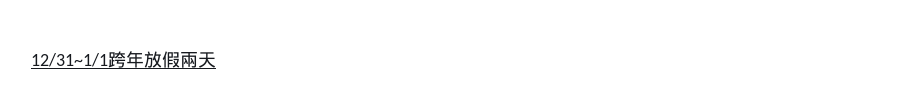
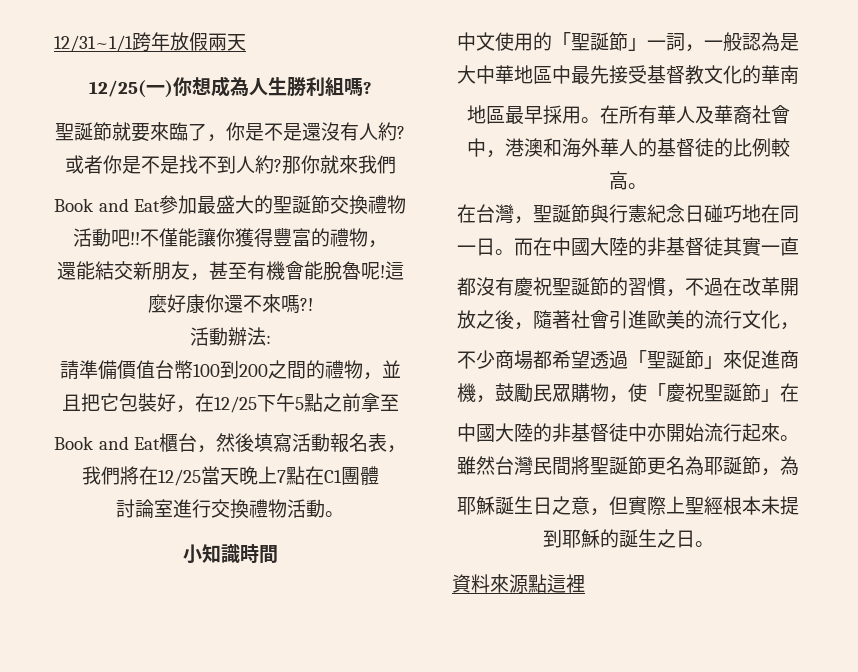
(216, 60) none -> [88,76,372,98] [55,122,405,142] [64,155,396,174] [54,195,406,215] [73,228,387,248] [56,261,404,281] [147,294,313,314] [189,327,271,346] [59,360,401,380] [61,393,399,413] [54,433,406,453] [81,466,379,486] [116,499,344,519] [182,543,278,564] [457,32,799,52] [457,65,799,85] [466,105,790,125] [466,138,790,158] [609,171,647,190] [457,204,799,224] [457,237,799,256] [457,277,799,297] [457,310,799,330] [457,350,799,370] [457,383,799,403] [457,423,799,442] [457,456,799,476] [457,496,799,516] [542,529,714,548] [452,574,585,594] // 12/25(一)你想成為人生勝利組嗎? // 聖誕節就要來臨了，你是不是還沒有人約?或者你是不是找不到人約?那你就來我們 // Book and Eat參加最盛大的聖誕節交換禮物活動吧!!不僅能讓你獲得豐富的禮物， // 還能結交新朋友，甚至有機會能脫魯呢!這麼好康你還不來嗎?! // 活動辦法: // 請準備價值台幣100到200之間的禮物，並且把它包裝好，在12/25下午5點之前拿至 // Book and Eat櫃台，然後填寫活動報名表，我們將在12/25當天晚上7點在C1團體 // 討論室進行交換禮物活動。 // 小知識時間 // 中文使用的「聖誕節」一詞，一般認為是大中華地區中最先接受基督教文化的華南 // 地區最早採用。在所有華人及華裔社會中，港澳和海外華人的基督徒的比例較高。 // 在台灣，聖誕節與行憲紀念日碰巧地在同一日。而在中國大陸的非基督徒其實一直 // 都沒有慶祝聖誕節的習慣，不過在改革開放之後，隨著社會引進歐美的流行文化， // 不少商場都希望透過「聖誕節」來促進商機，鼓勵民眾購物，使「慶祝聖誕節」在 // 中國大陸的非基督徒中亦開始流行起來。雖然台灣民間將聖誕節更名為耶誕節，為 // 耶穌誕生日之意，但實際上聖經根本未提到耶穌的誕生之日。 // 資料來源點這裡

